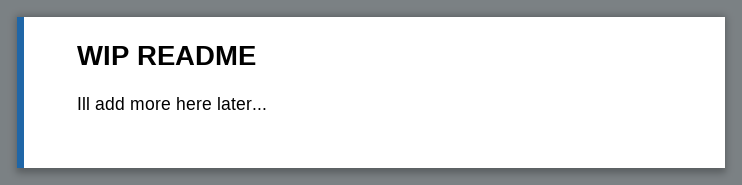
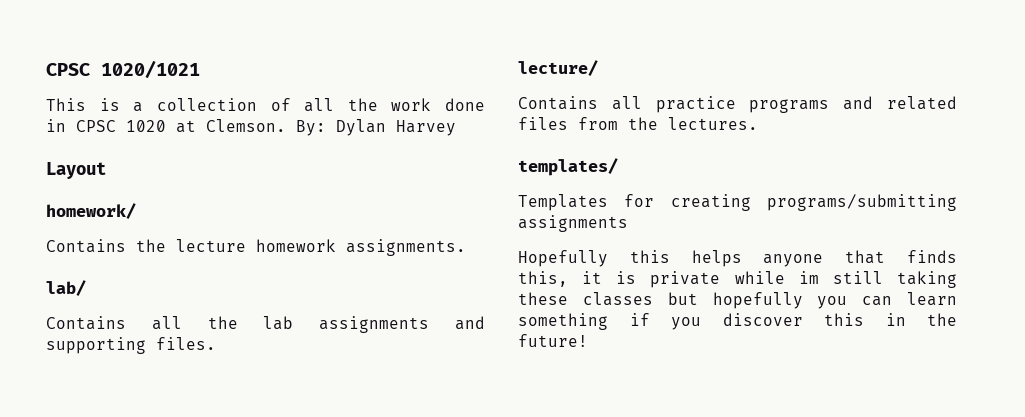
[77,46,256,65] [77,97,267,110] WIP README // Ill add more here later... -> [46,60,200,79] [46,98,485,112] [46,119,456,136] [46,162,106,179] [46,203,136,219] [46,239,466,256] [46,280,86,296] [46,316,486,333] [46,337,216,354] [518,60,598,76] [518,96,957,113] [518,117,758,130] [518,158,618,176] [518,194,957,211] [518,215,628,232] [518,250,957,267] [518,271,957,288] [518,292,957,309] [518,313,957,330] [518,334,588,347] CPSC 1020/1021 // This is a collection of all the work done in CPSC 1020 at Clemson. By: Dylan Harvey // Layout // homework/ // Contains the lecture homework assignments. // lab/ // Contains all the lab assignments and supporting files. // lecture/ // Contains all practice programs and related files from the lectures. // templates/ // Templates for creating programs/submitting assignments // Hopefully this helps anyone that finds this, it is private while im still taking these classes but hopefully you can learn something if you discover this in the future!

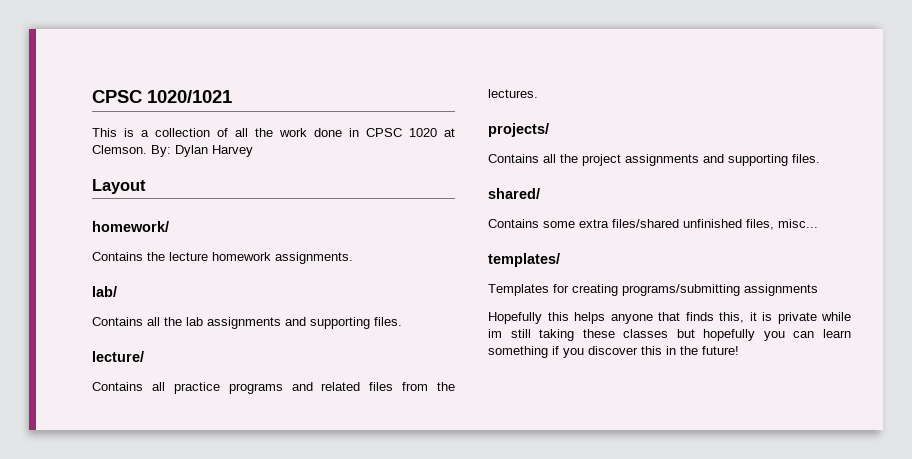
(758, 123) none -> [488,123,549,137] [488,154,820,166] [488,188,540,199] [488,219,818,230] // projects/ // Contains all the project assignments and supporting files. // shared/ // Contains some extra files/shared unfinished files, misc...

